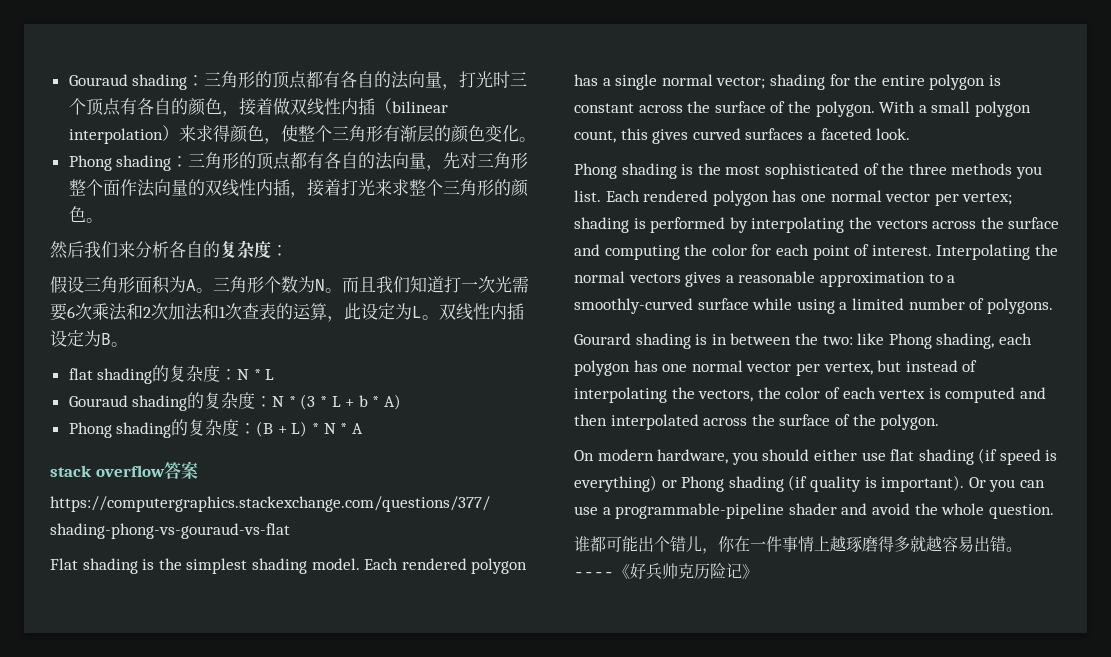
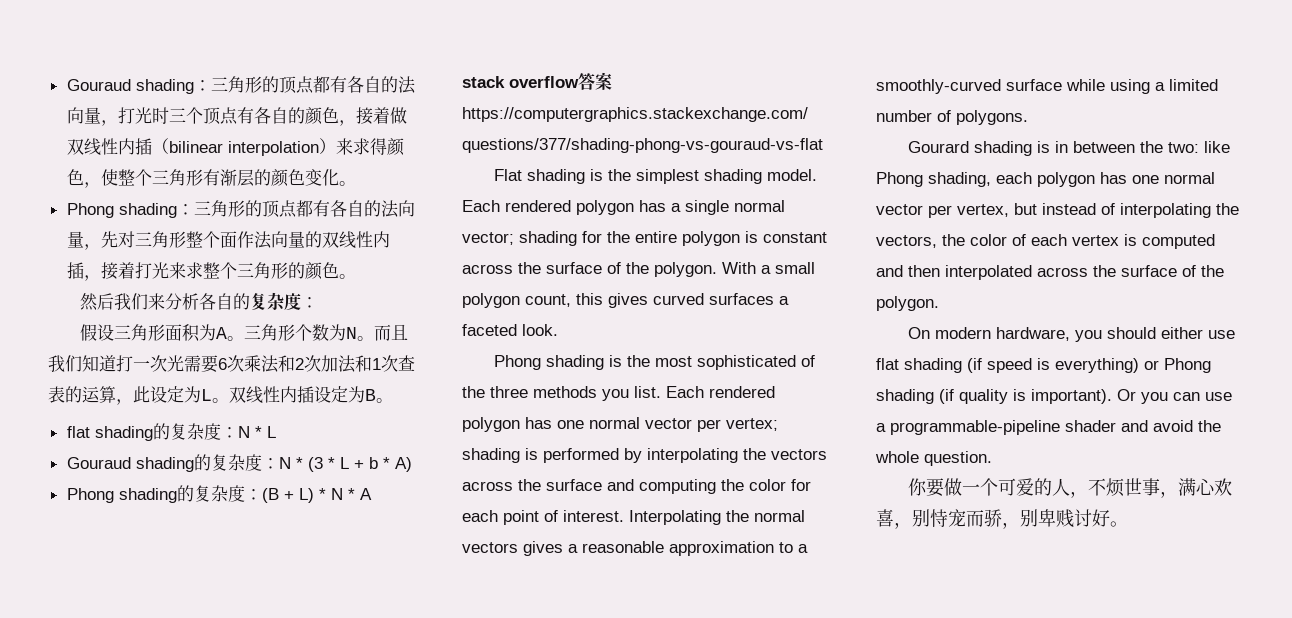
[574,535,1022,554] [574,563,758,580] 谁都可能出个错儿，你在一件事情上越琢磨得多就越容易出错。----《好兵帅克历险记》 -> [908,478,1233,498] [876,509,1128,529] 你要做一个可爱的人，不烦世事，满心欢喜，别恃宠而骄，别卑贱讨好。

